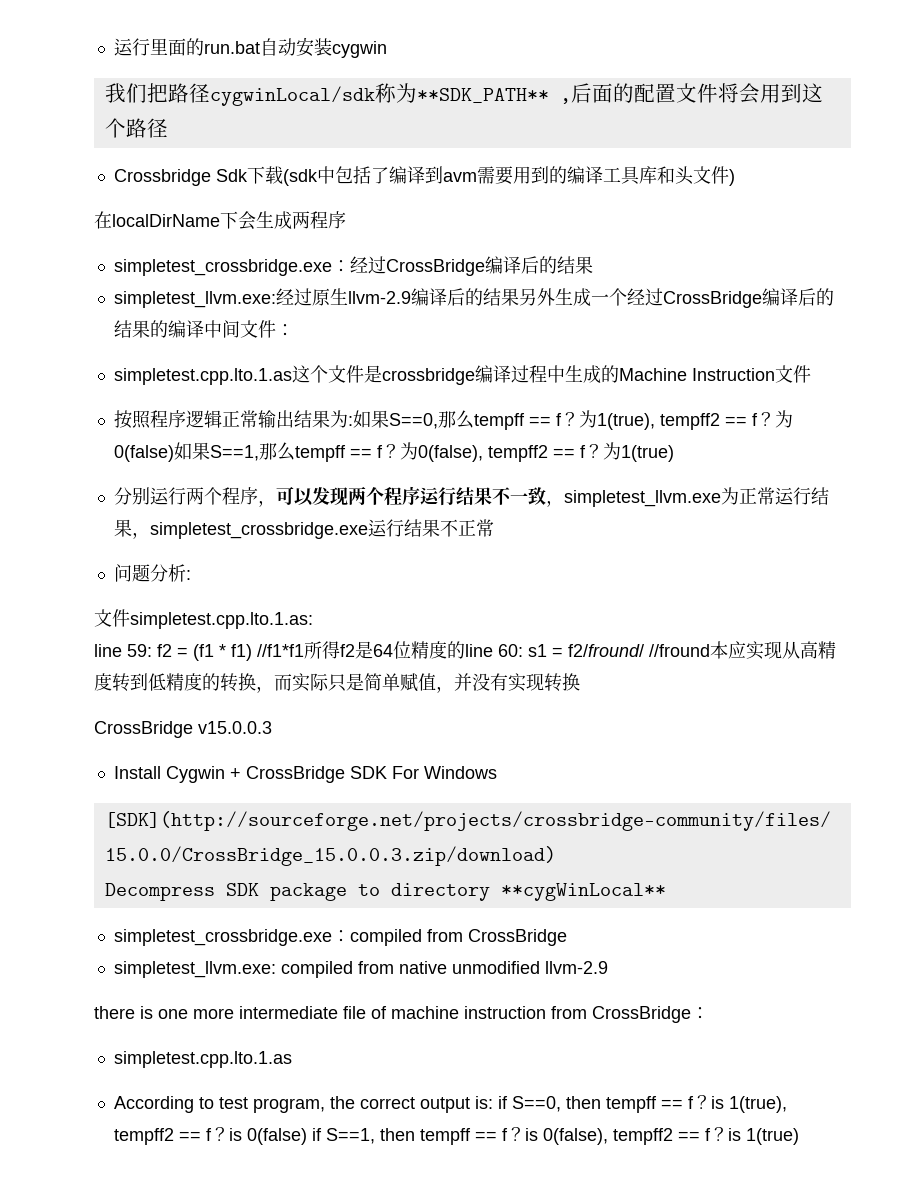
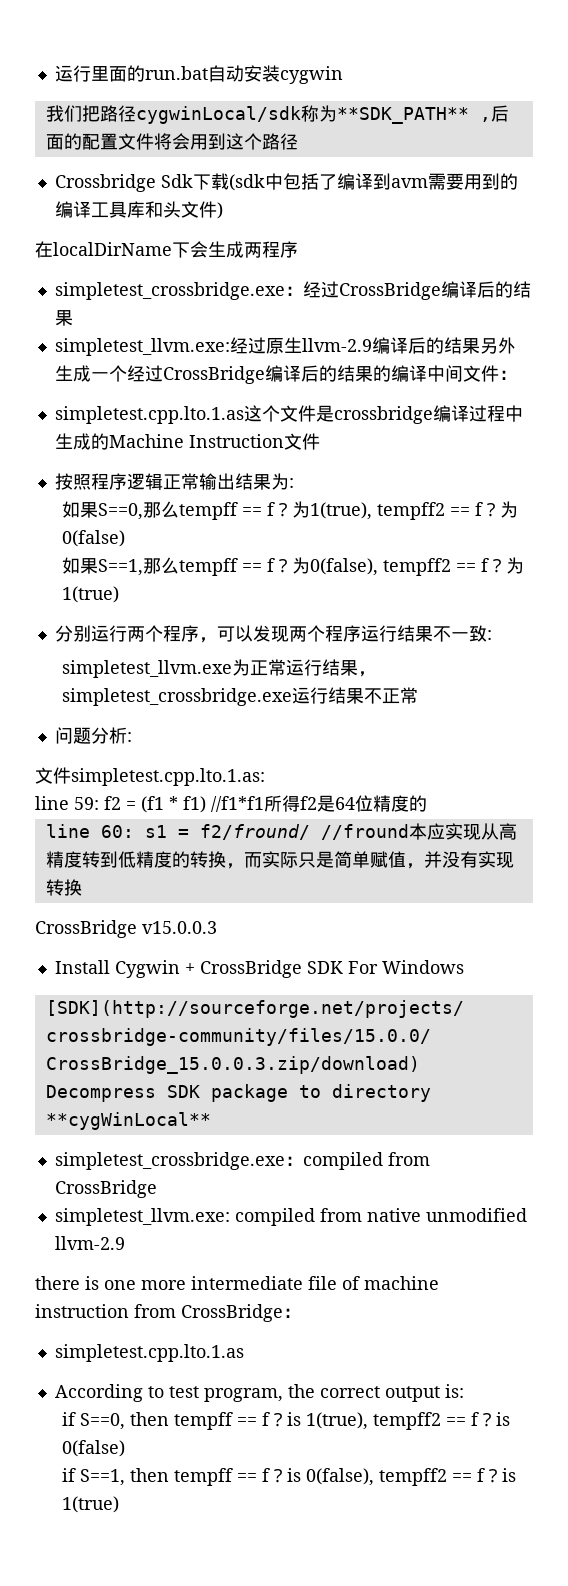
(353, 421) none -> (294, 483) //
(174, 453) none -> (125, 538) //
[545,500,564,507] ， -> [486,630,492,640] : //
(465, 650) none -> (427, 803) //
(493, 1102) none -> (464, 1391) //
(307, 1136) none -> (125, 1448) //

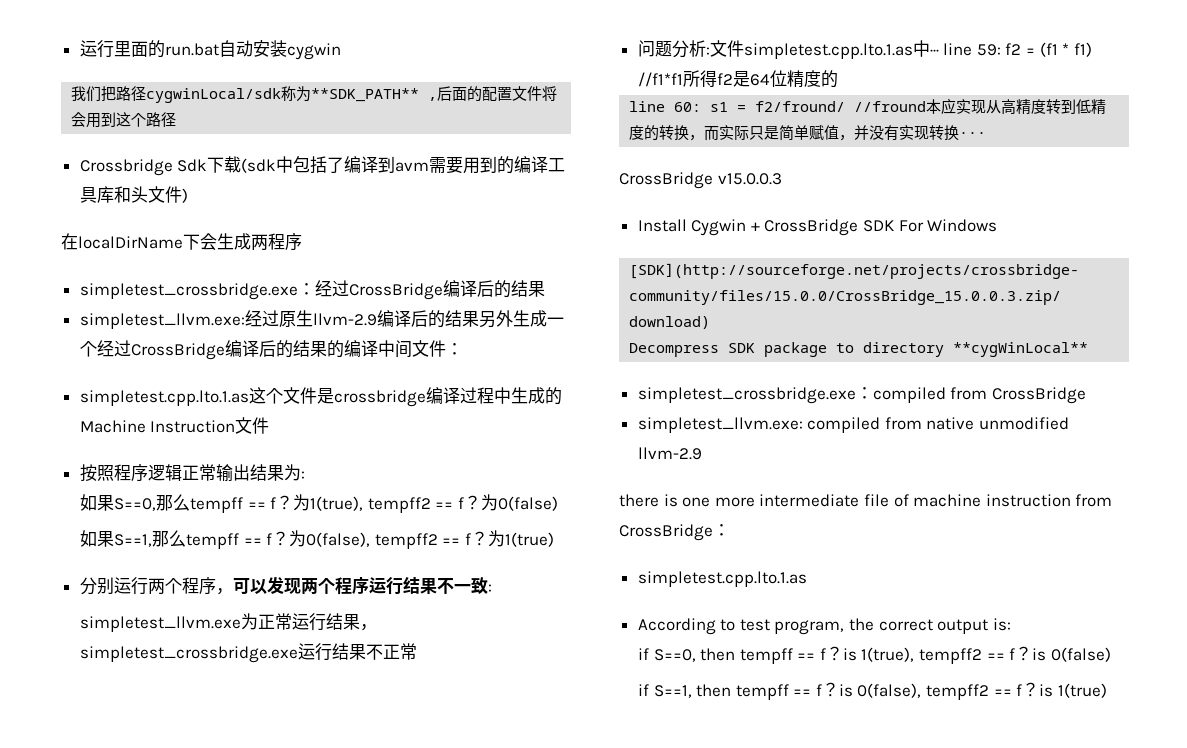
[35,767,265,786] // 文件simpletest.cpp.lto.1.as: // -> [709,40,939,59] 文件simpletest.cpp.lto.1.as中···
(82, 887) none -> [959,132,987,138] ···

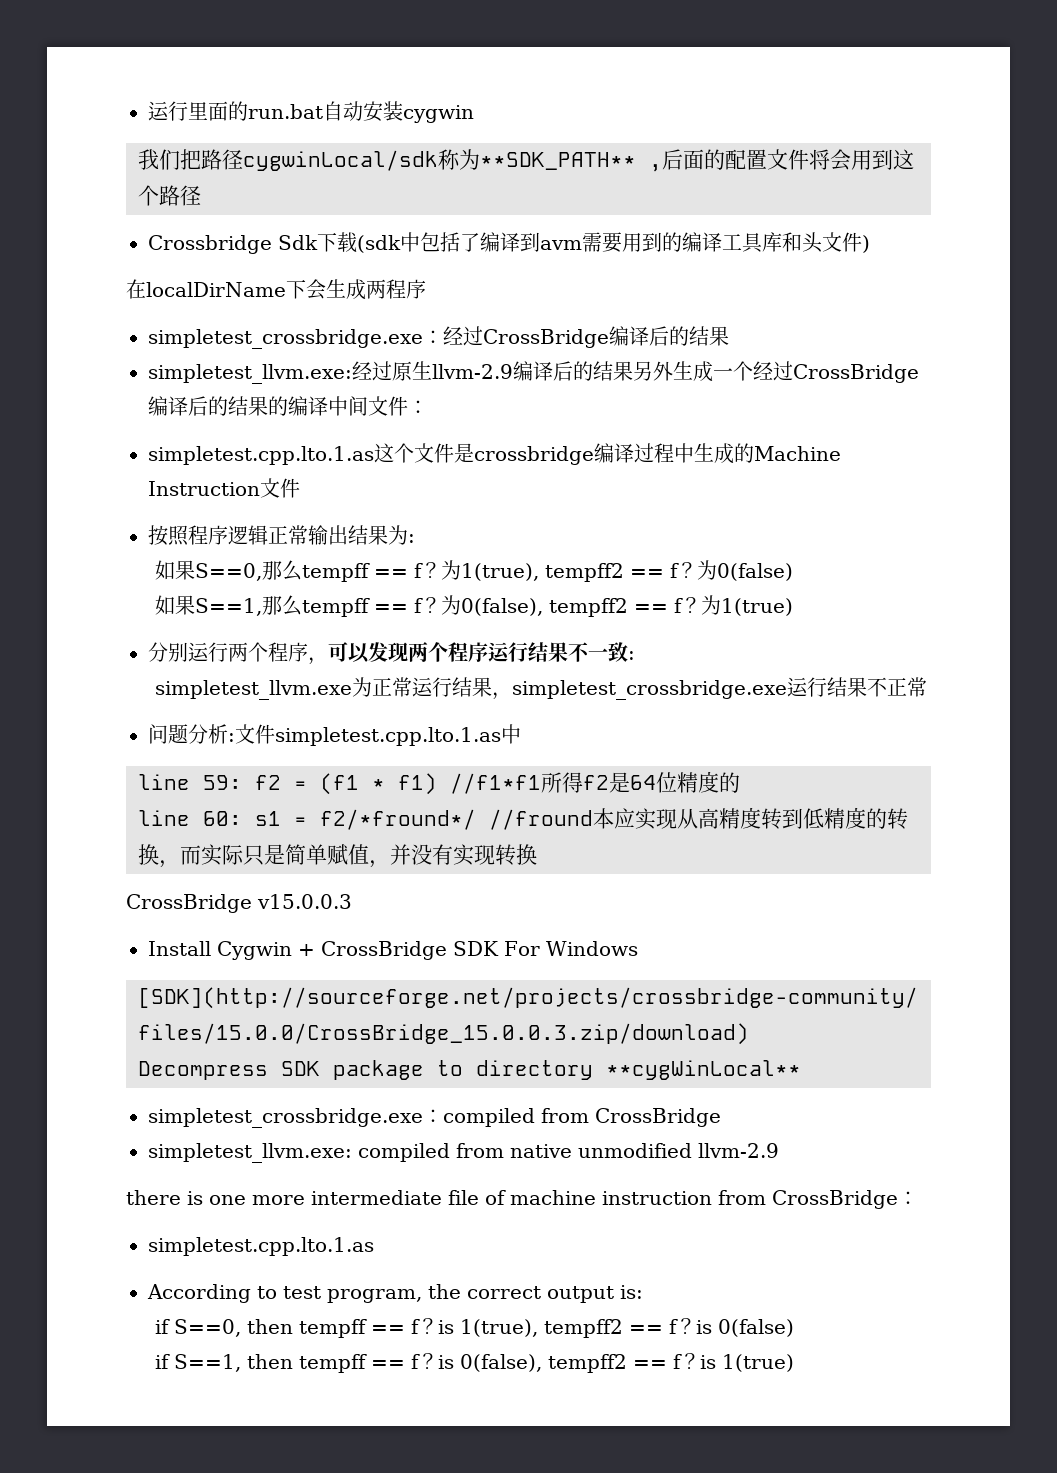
[929,49,939,55] ··· -> (521, 734) //
[755,101,846,112] f2/fround/ -> [320,809,476,830] f2/*fround*/
[959,132,987,138] ··· -> (537, 854) none

